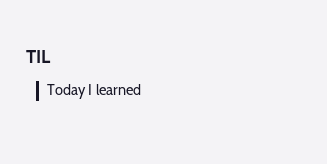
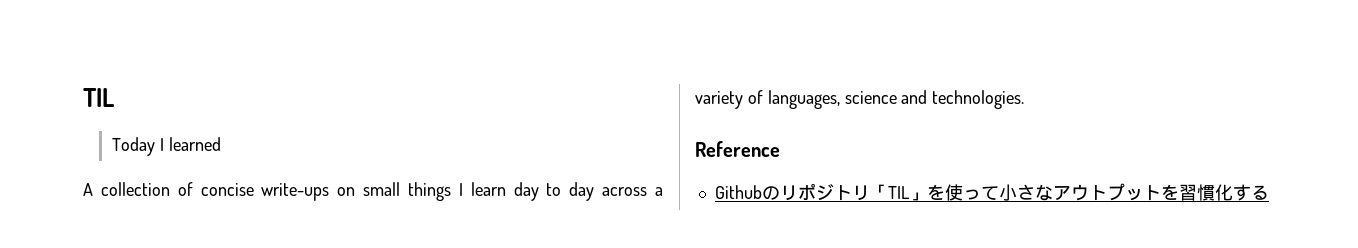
(142, 89) none -> [83,182,663,201] [695,90,1025,109] [695,141,780,157] [714,183,1269,201] // A collection of concise write-ups on small things I learn day to day across a variety of languages, science and technologies. // Reference // Githubのリポジトリ「TIL」を使って小さなアウトプットを習慣化する

